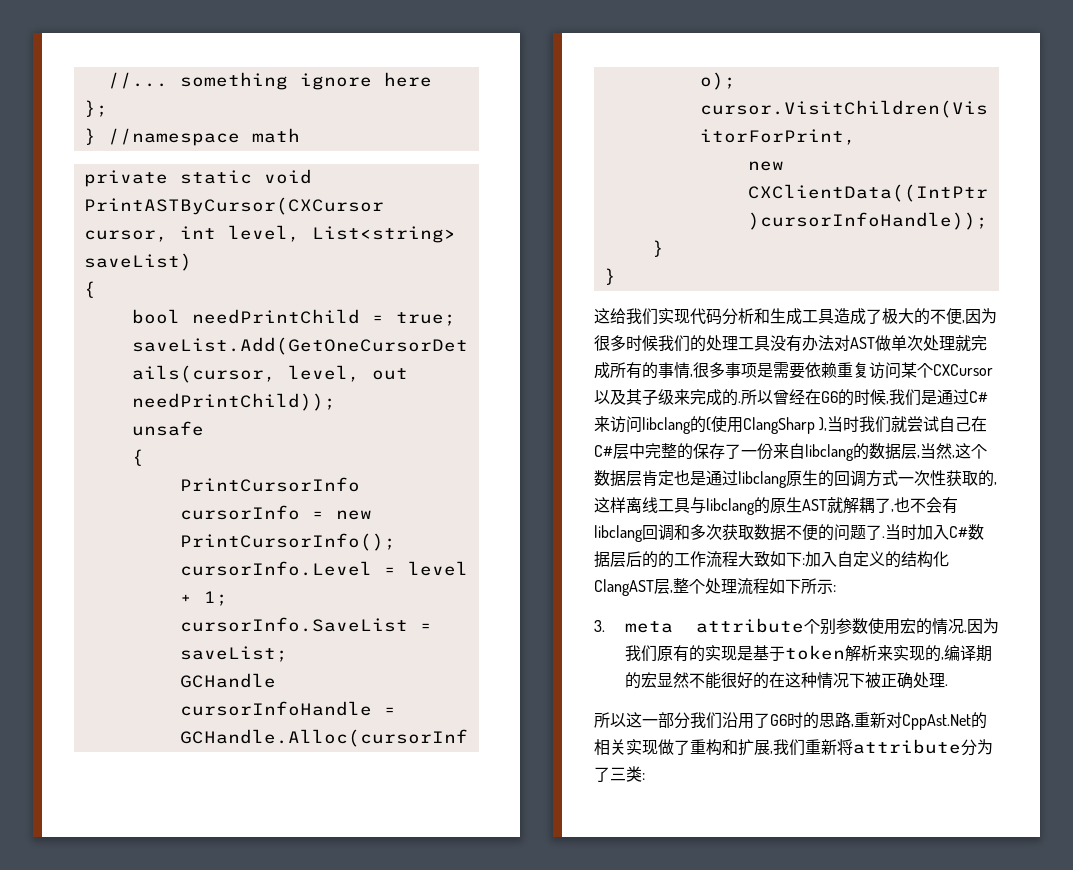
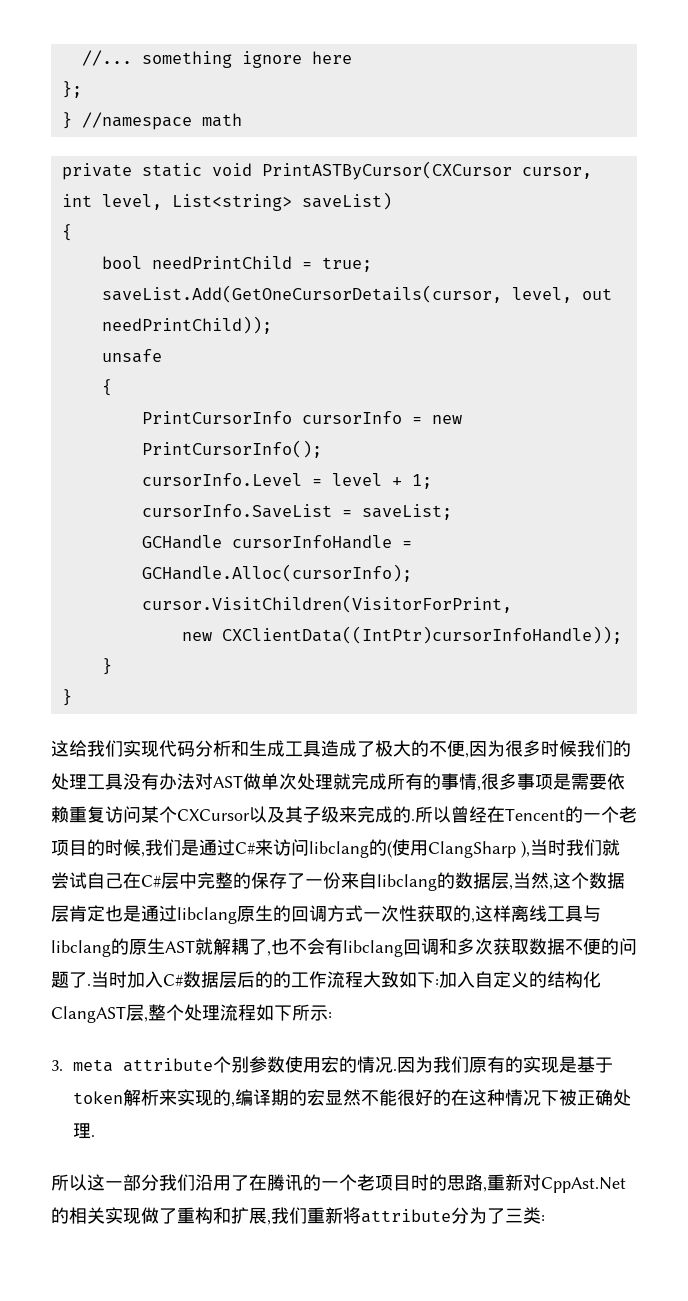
[821,391,838,403] G6 -> [505,806,637,823] [51,840,87,856] Tencent的一个老项目
[770,714,787,726] G6 -> [249,1174,411,1191] 在腾讯的一个老项目

